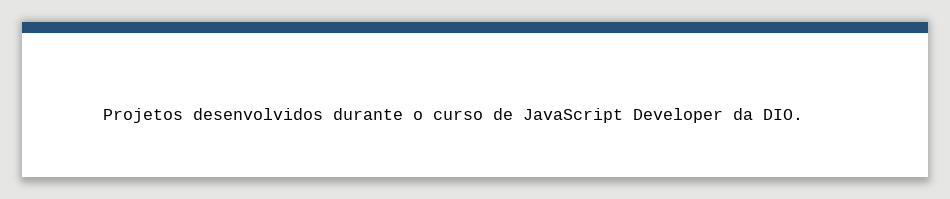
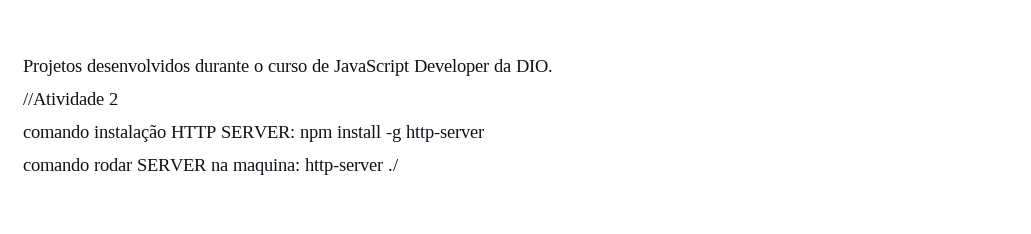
(803, 114) none -> [23,92,118,105] [23,125,484,142] [23,158,399,175] // //Atividade 2 // comando instalação HTTP SERVER: npm install -g http-server // comando rodar SERVER na maquina: http-server ./

